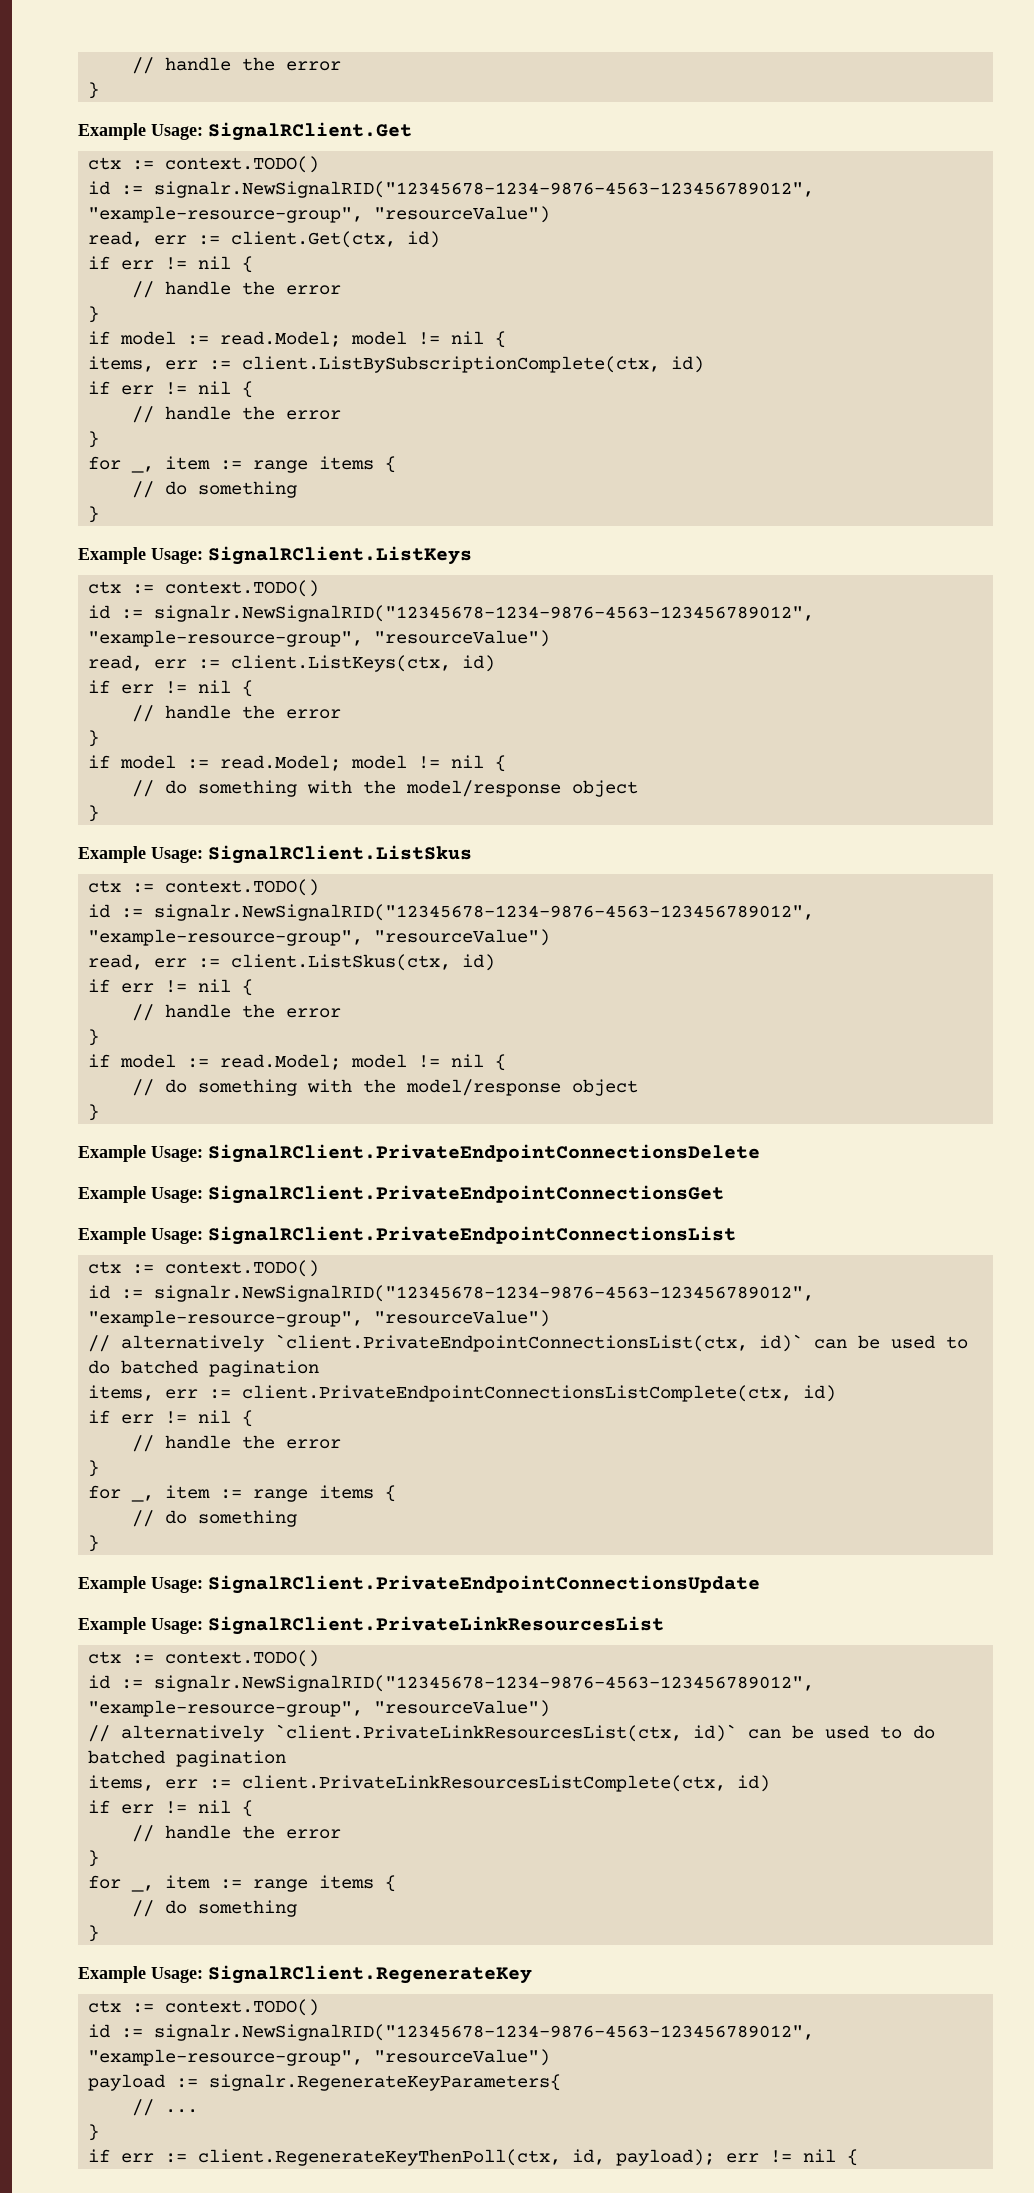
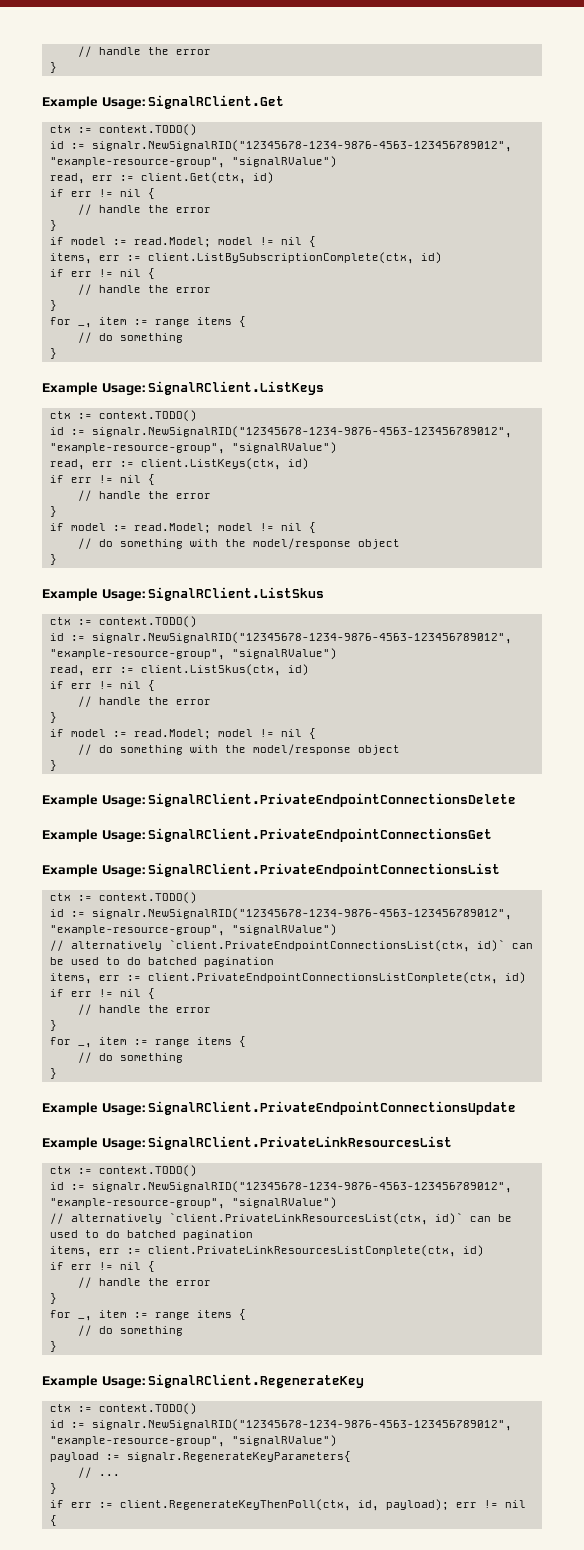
[374,206,551,223] "resourceValue") -> [231,156,337,168] "signalRValue")
[374,630,551,647] "resourceValue") -> [231,442,337,454] "signalRValue")
[374,929,551,946] "resourceValue") -> [231,648,337,660] "signalRValue")
[374,1310,551,1327] "resourceValue") -> [231,924,337,936] "signalRValue")
[374,1700,551,1717] "resourceValue") -> [231,1197,337,1209] "signalRValue")
[374,2049,551,2066] "resourceValue") -> [231,1435,337,1447] "signalRValue")

